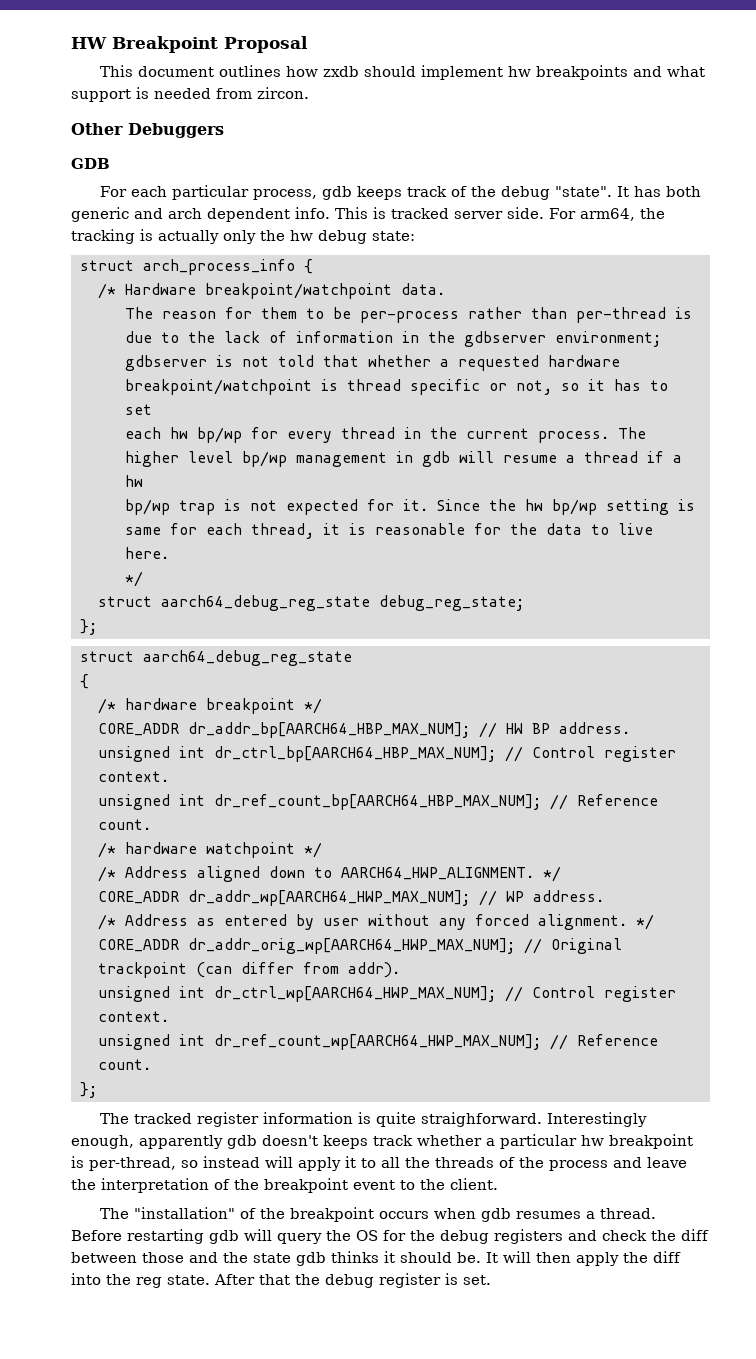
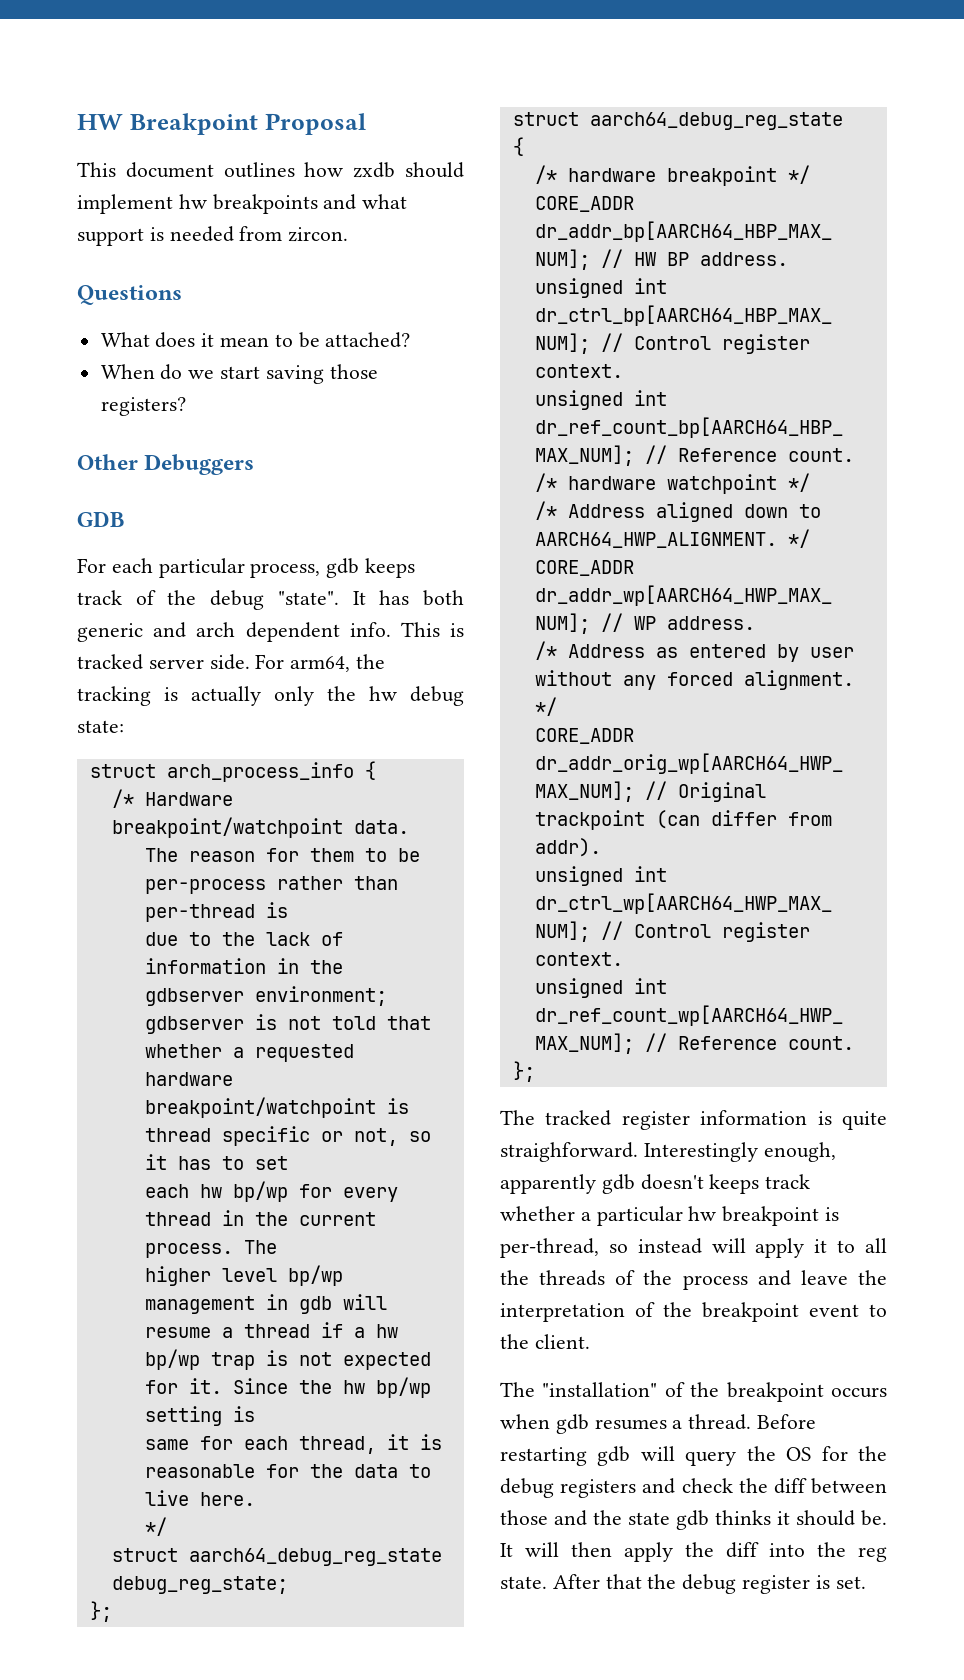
(309, 93) none -> [77,285,182,305] [100,332,411,348] [100,364,378,384] [100,397,186,416] // Questions // What does it mean to be attached? // When do we start saving those registers?

